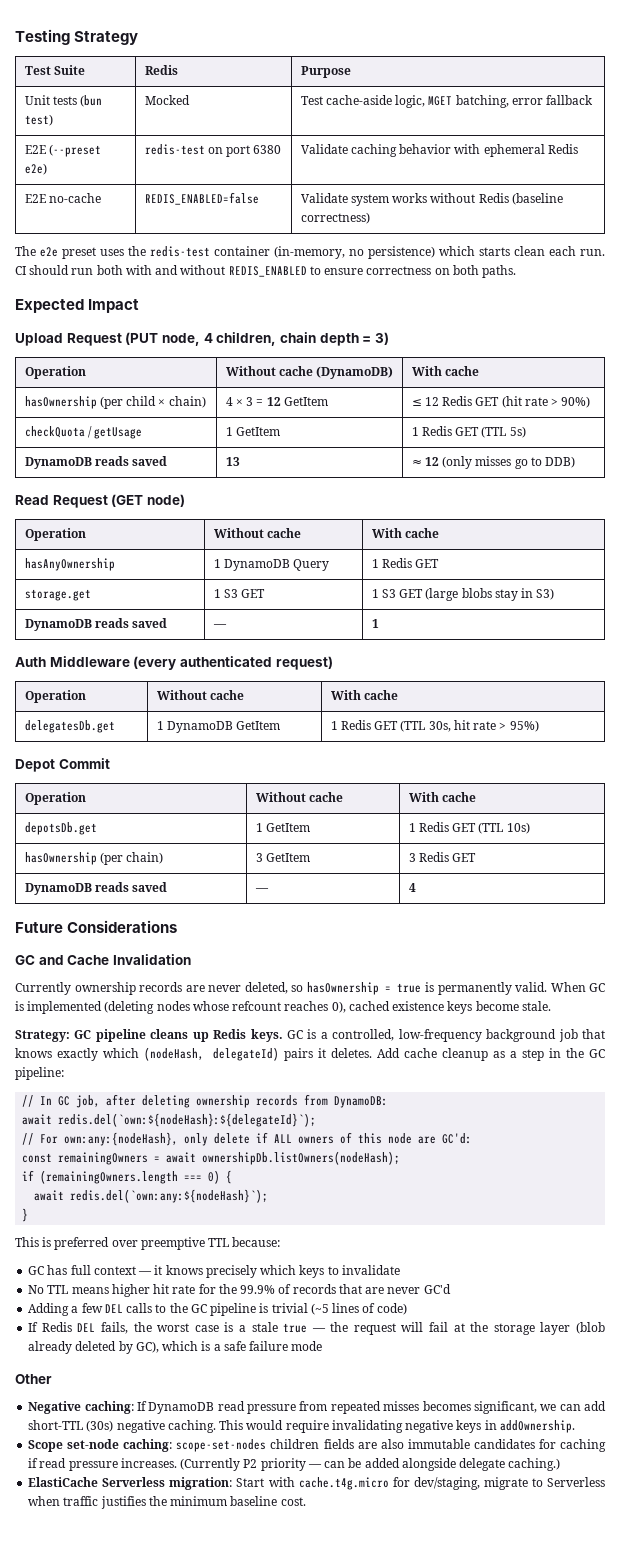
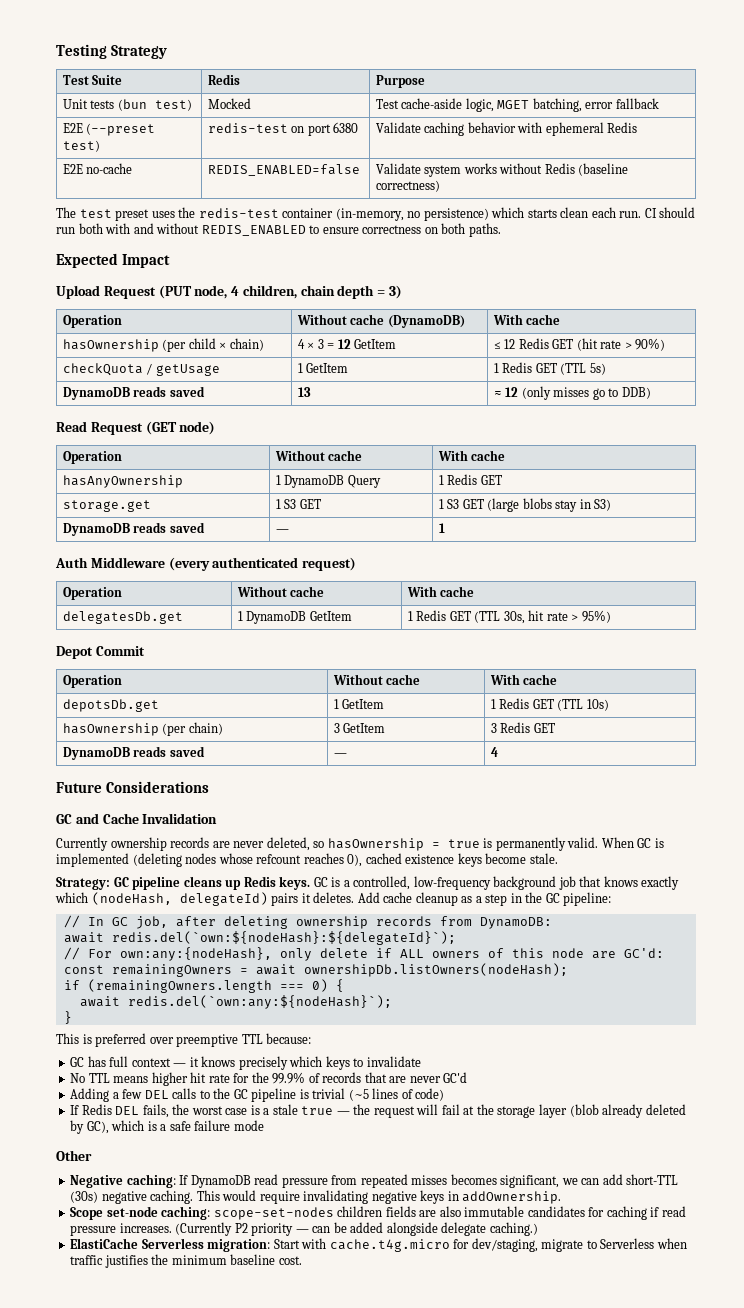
[24,163,47,175] e2e) -> [62,140,100,152] test)
[40,247,58,257] e2e -> [79,209,112,218] test

